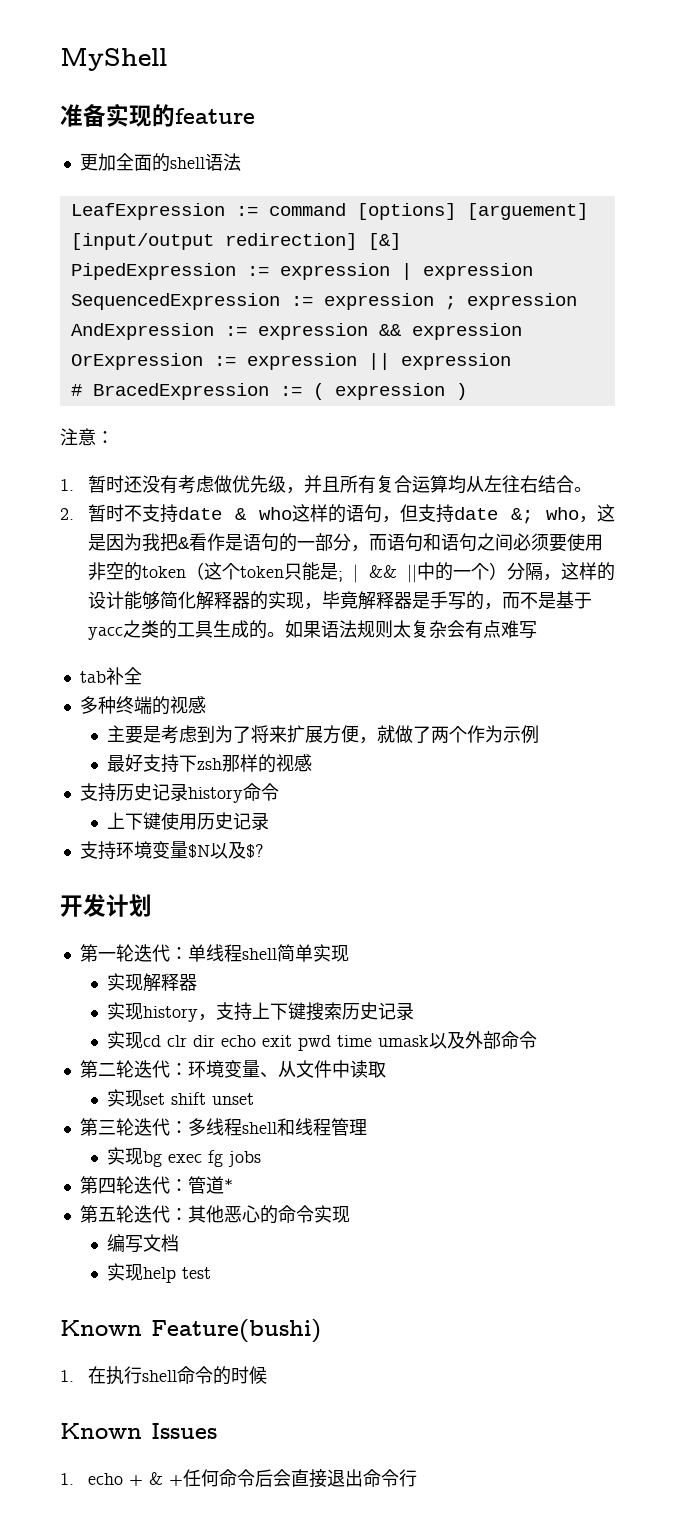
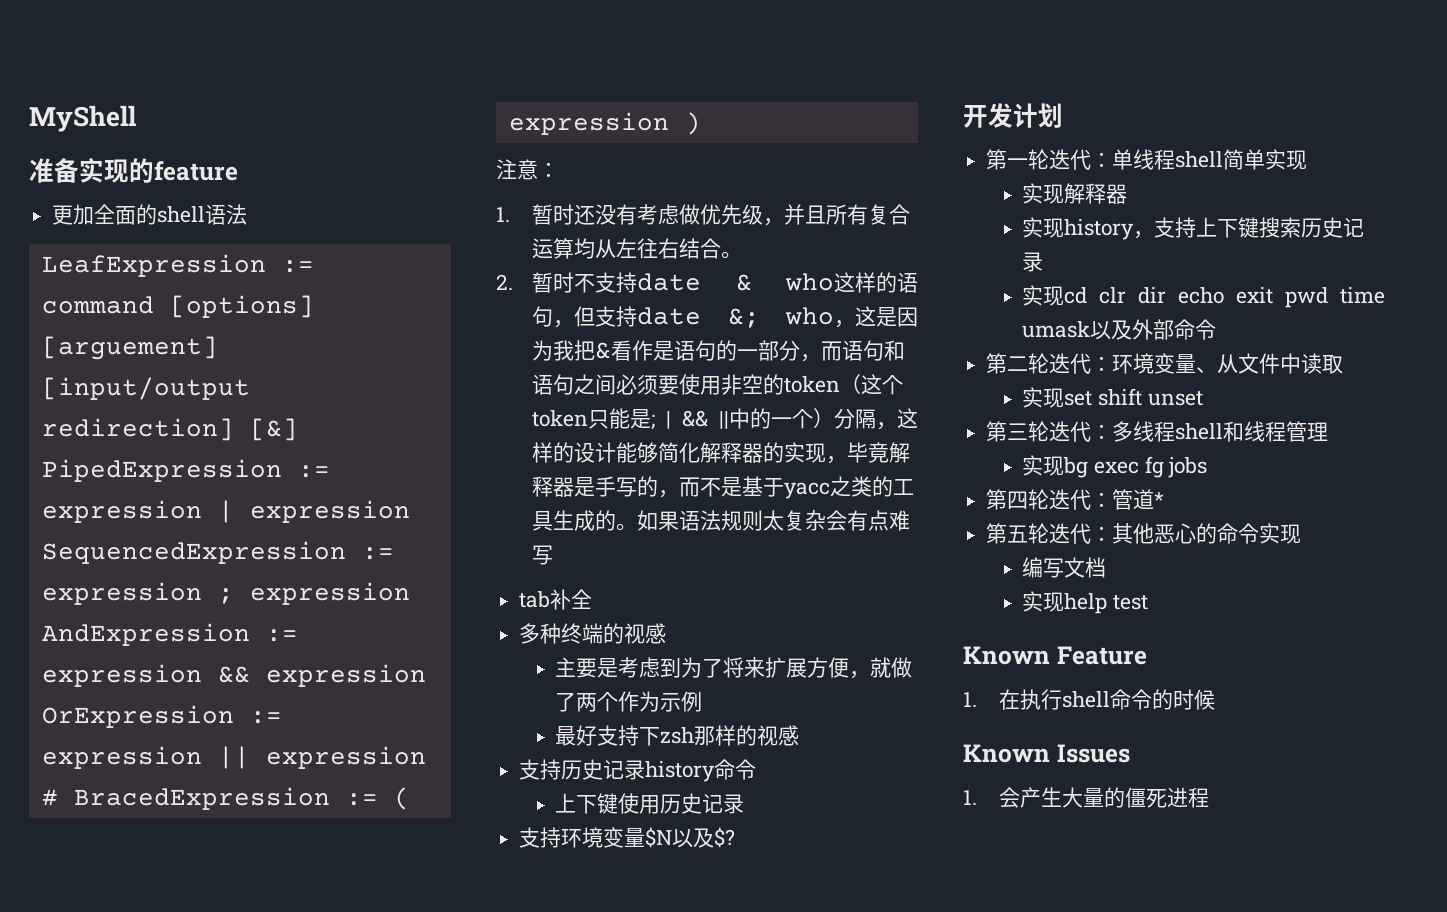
[151,1319,321,1343] Feature(bushi) -> [1056,646,1147,665] Feature
[87,1469,417,1488] echo + & +任何命令后会直接退出命令行 -> [999,787,1210,808] 会产生大量的僵死进程

